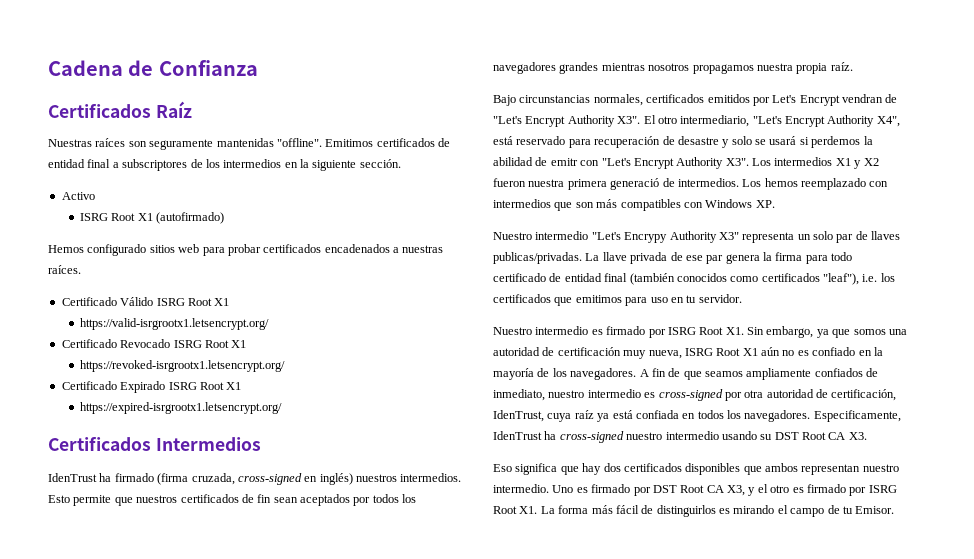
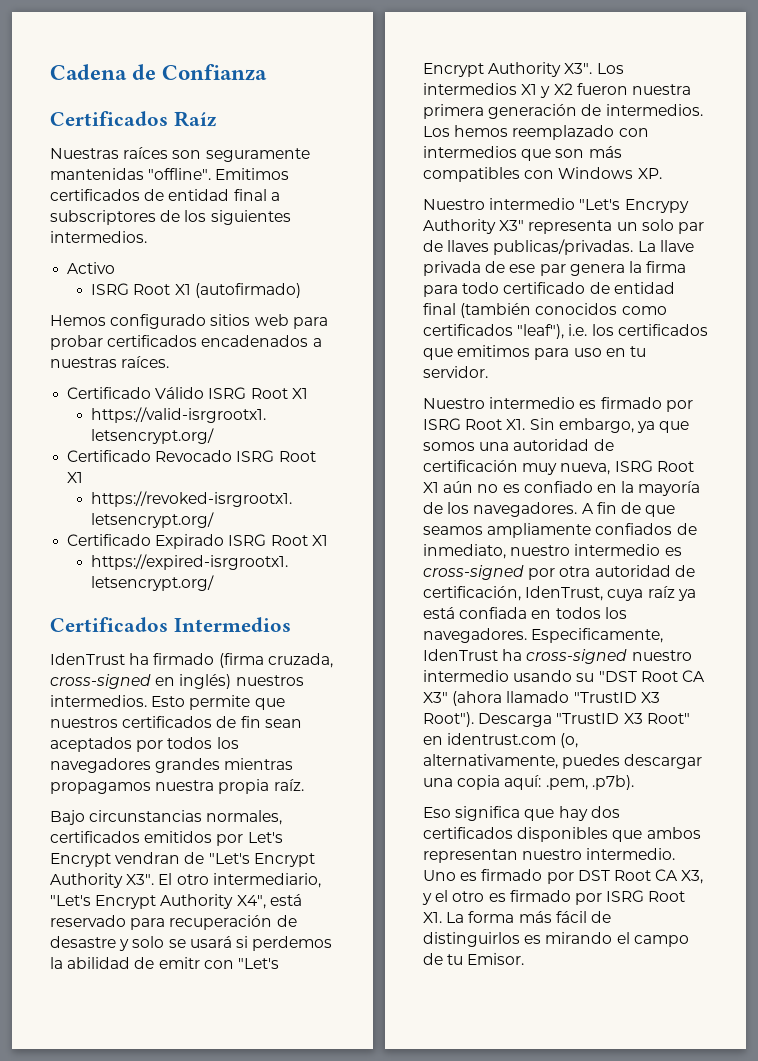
[223,159,401,171] intermedios en la siguiente sección. -> [210,210,291,225] [50,231,147,243] siguientes intermedios.
[648,63,690,71] nosotros -> (294, 764) none
[610,178,660,190] generació -> [488,104,578,119] generación
[774,432,867,440] DST Root CA X3. -> [598,670,705,682] [423,691,660,706] [423,712,690,727] [423,733,579,748] [423,754,703,769] [423,775,634,790] "DST Root CA X3" (ahora llamado "TrustID X3 Root"). Descarga "TrustID X3 Root" en identrust.com (o, alternativamente, puedes descargar una copia aquí: .pem, .p7b).

